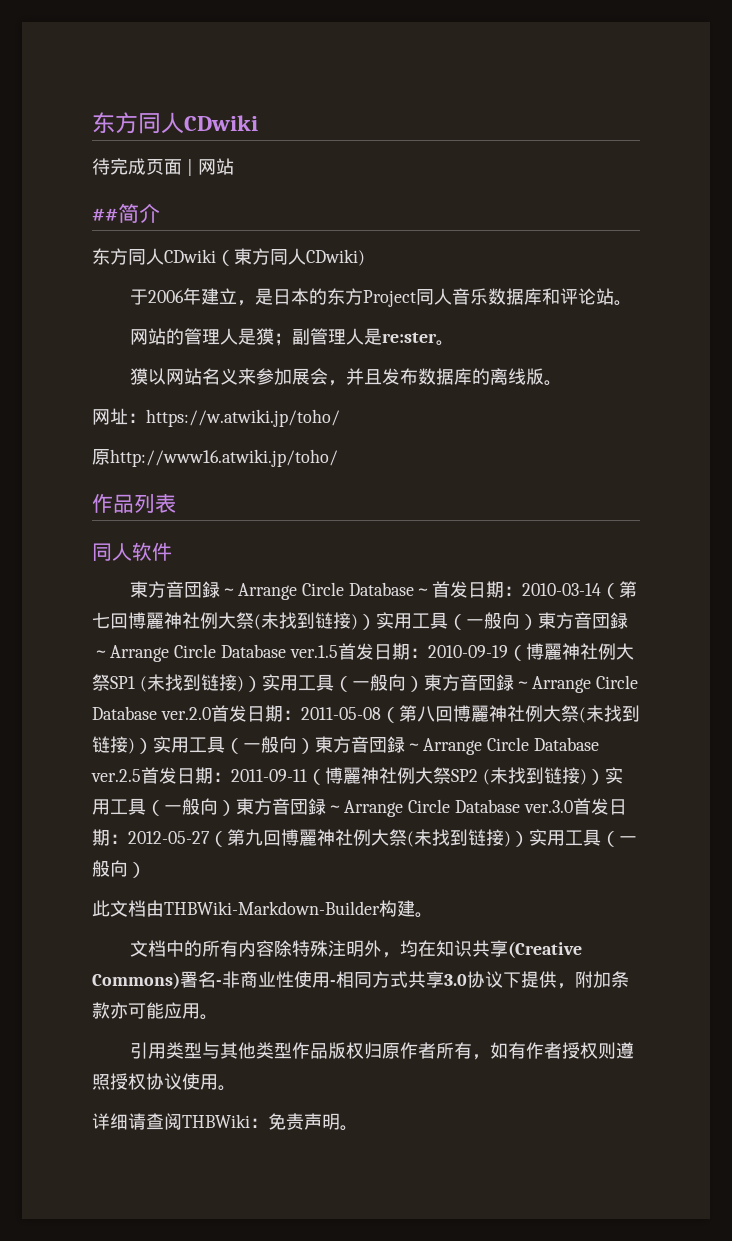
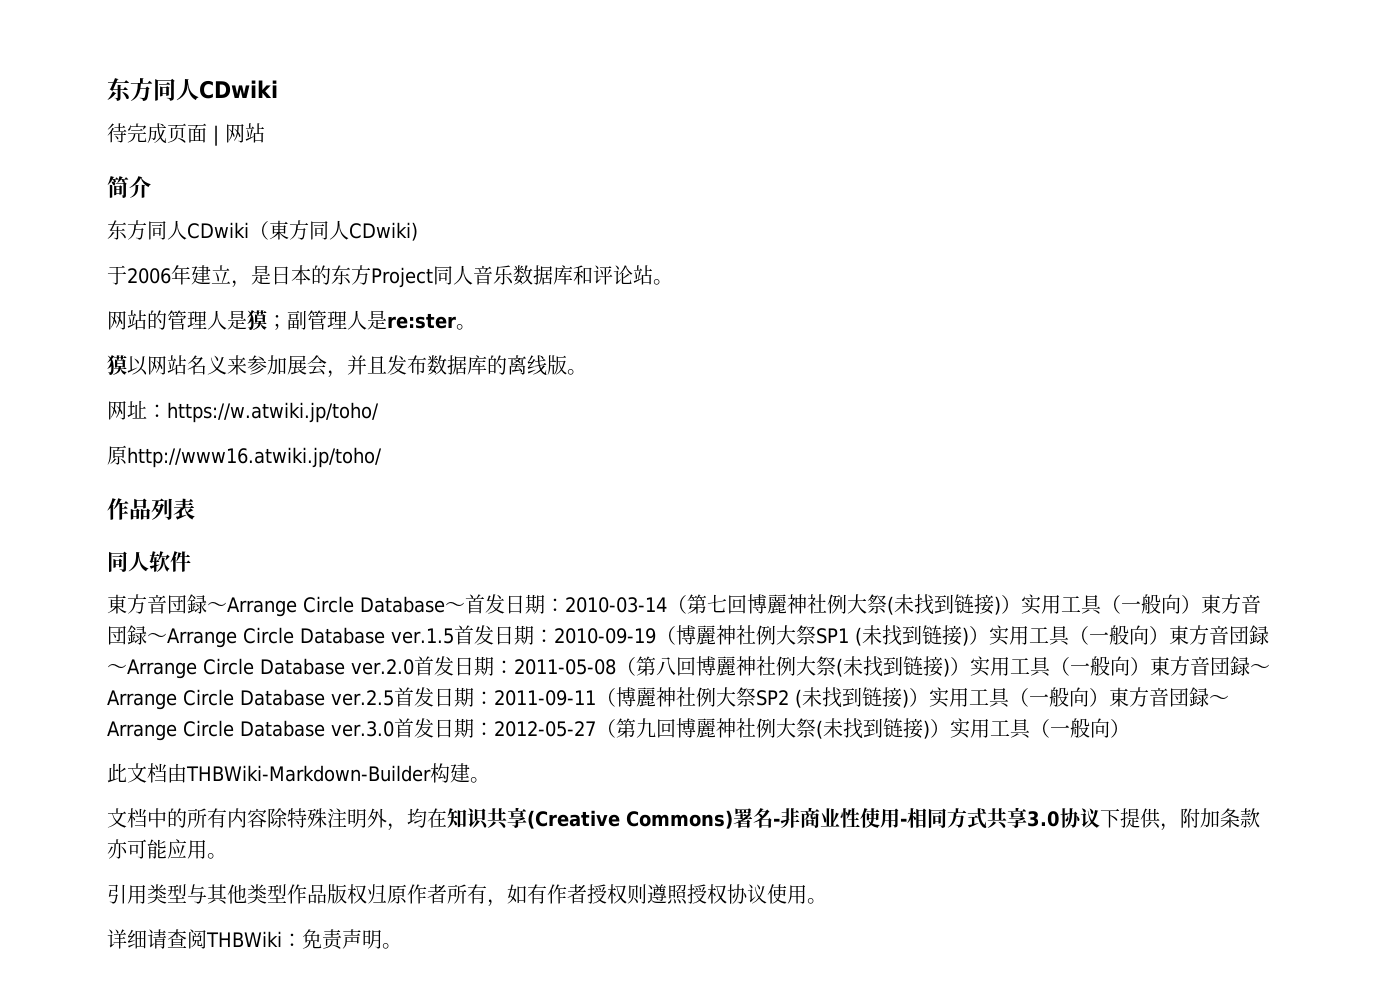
[92,208,118,221] ## -> (265, 133) none

